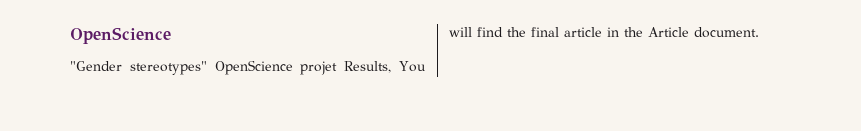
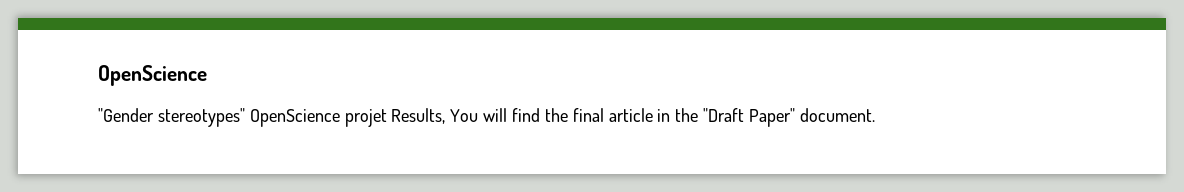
[648,27,689,37] Article -> [703,108,796,127] "Draft Paper"

